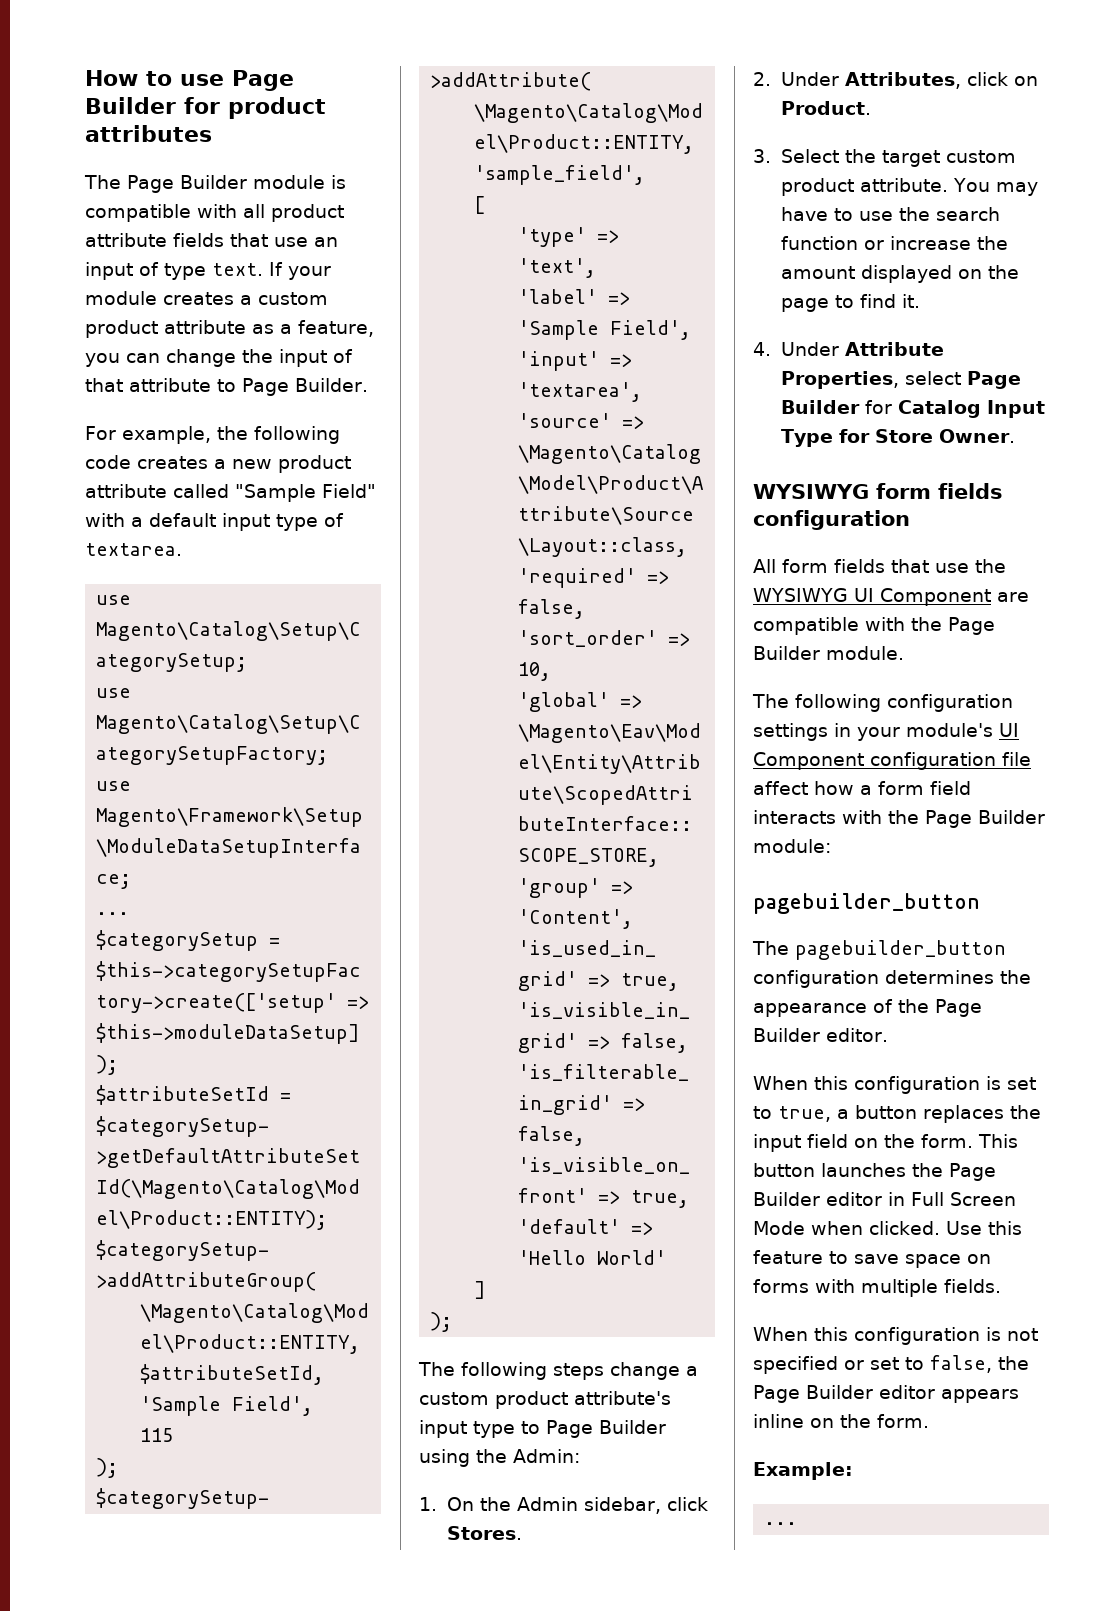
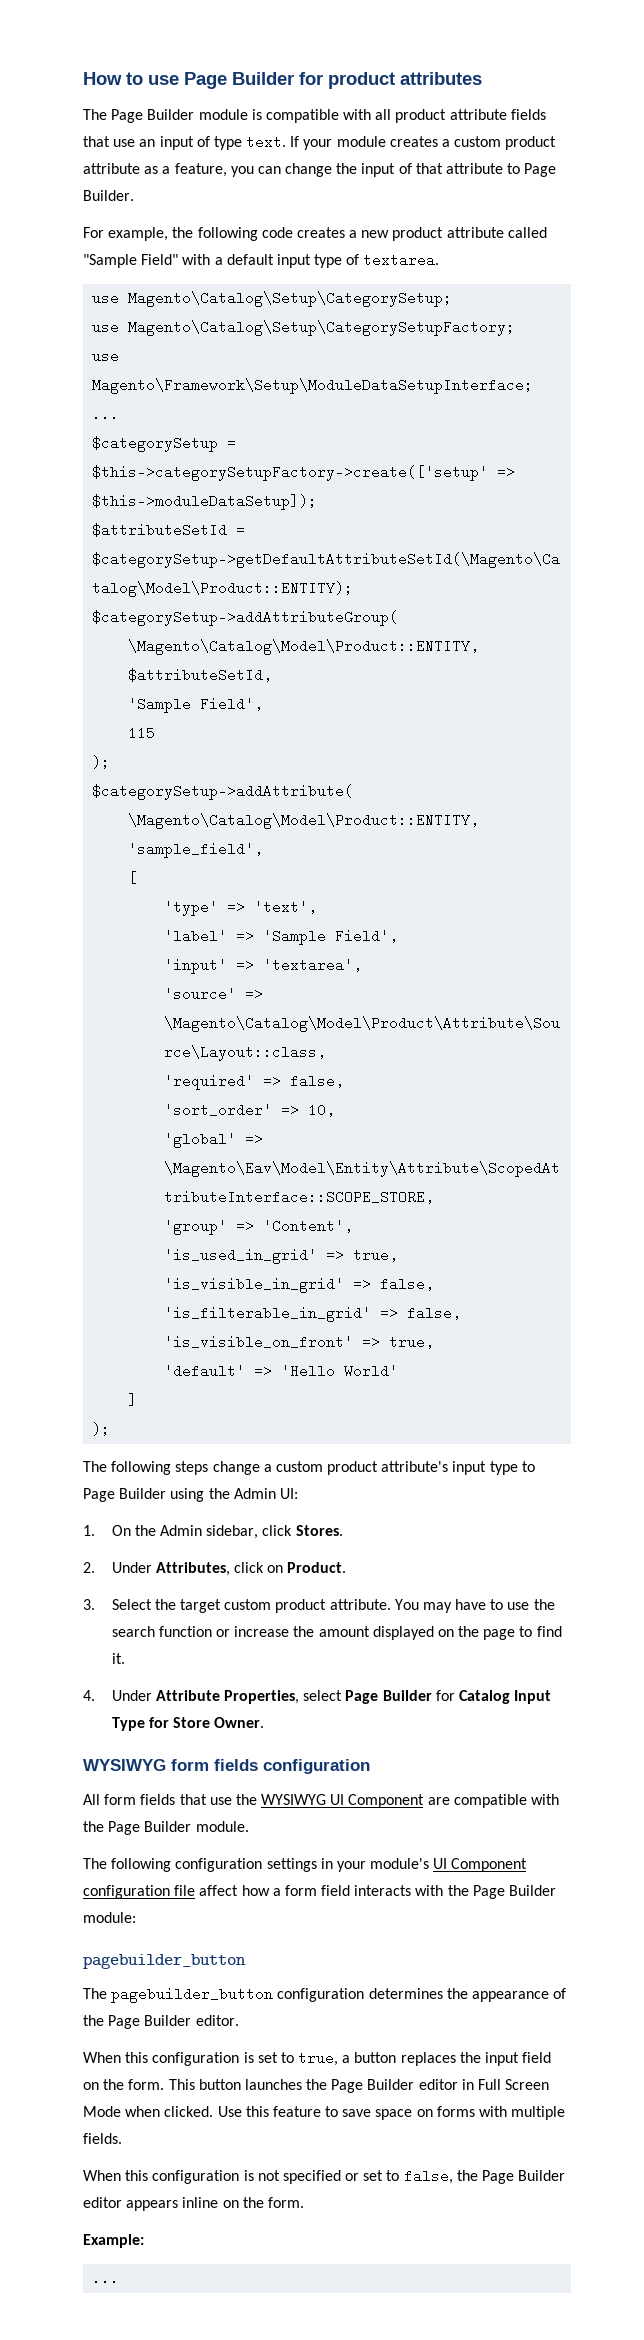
[513,1449,580,1463] Admin: -> [233,1488,298,1499] Admin UI:

